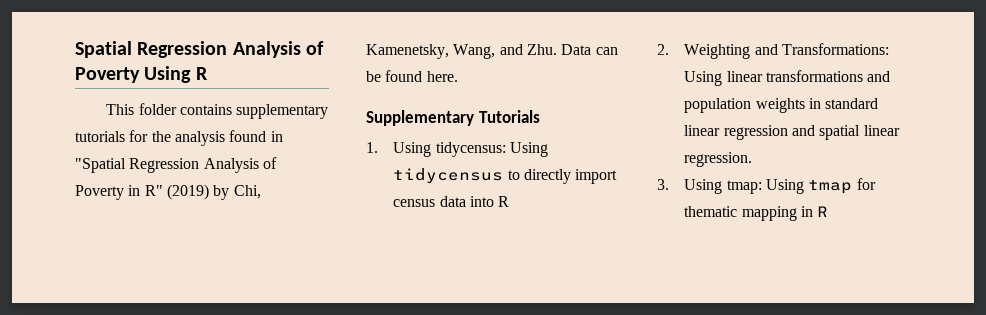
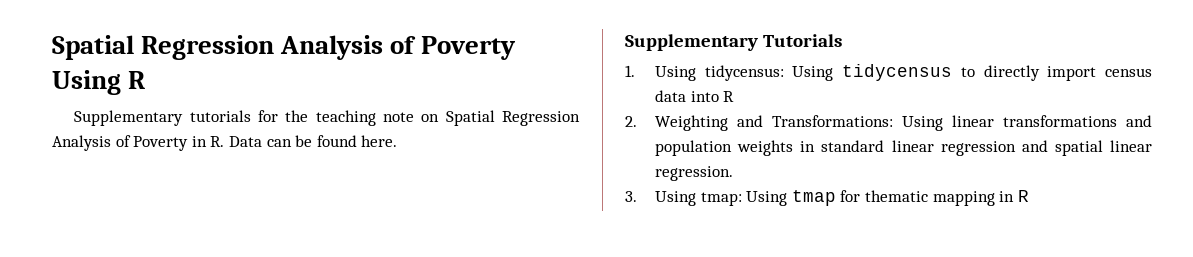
[106,103,329,119] [75,130,283,146] [75,158,126,173] This folder contains supplementary tutorials for the analysis found in "Spatial -> [74,110,495,126] Supplementary tutorials for the teaching note on Spatial
[144,184,261,200] [366,44,557,59] R" (2019) by Chi, Kamenetsky, Wang, and Zhu. -> [210,136,225,147] R.

